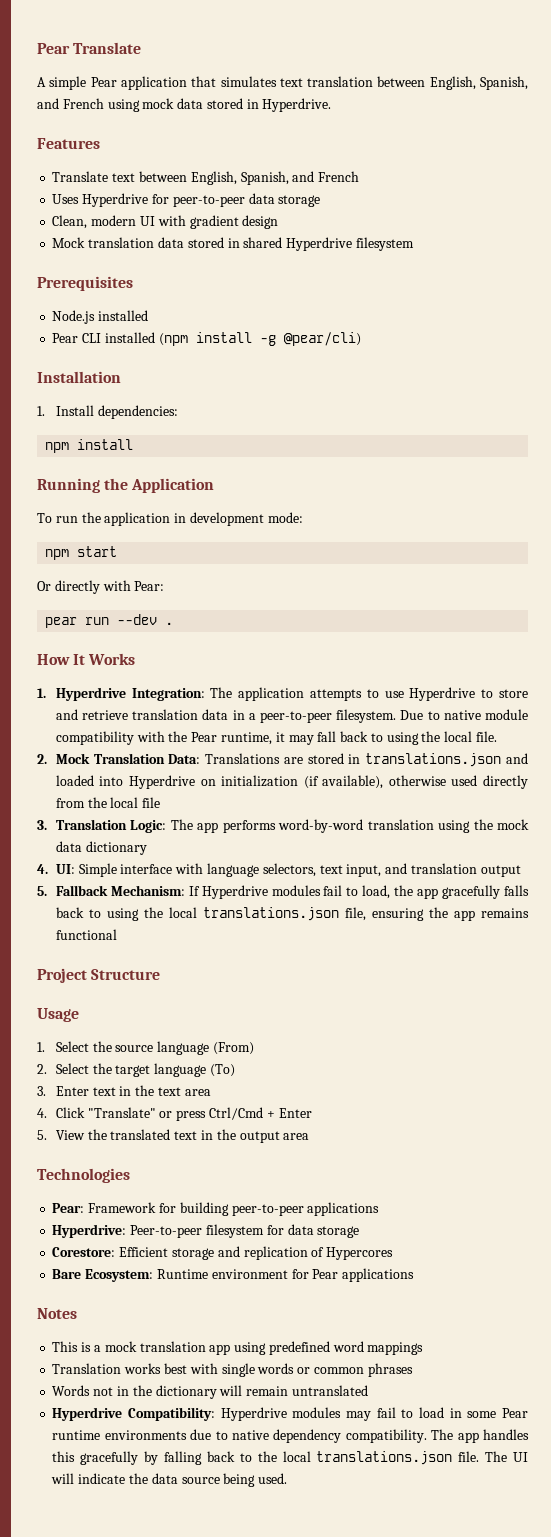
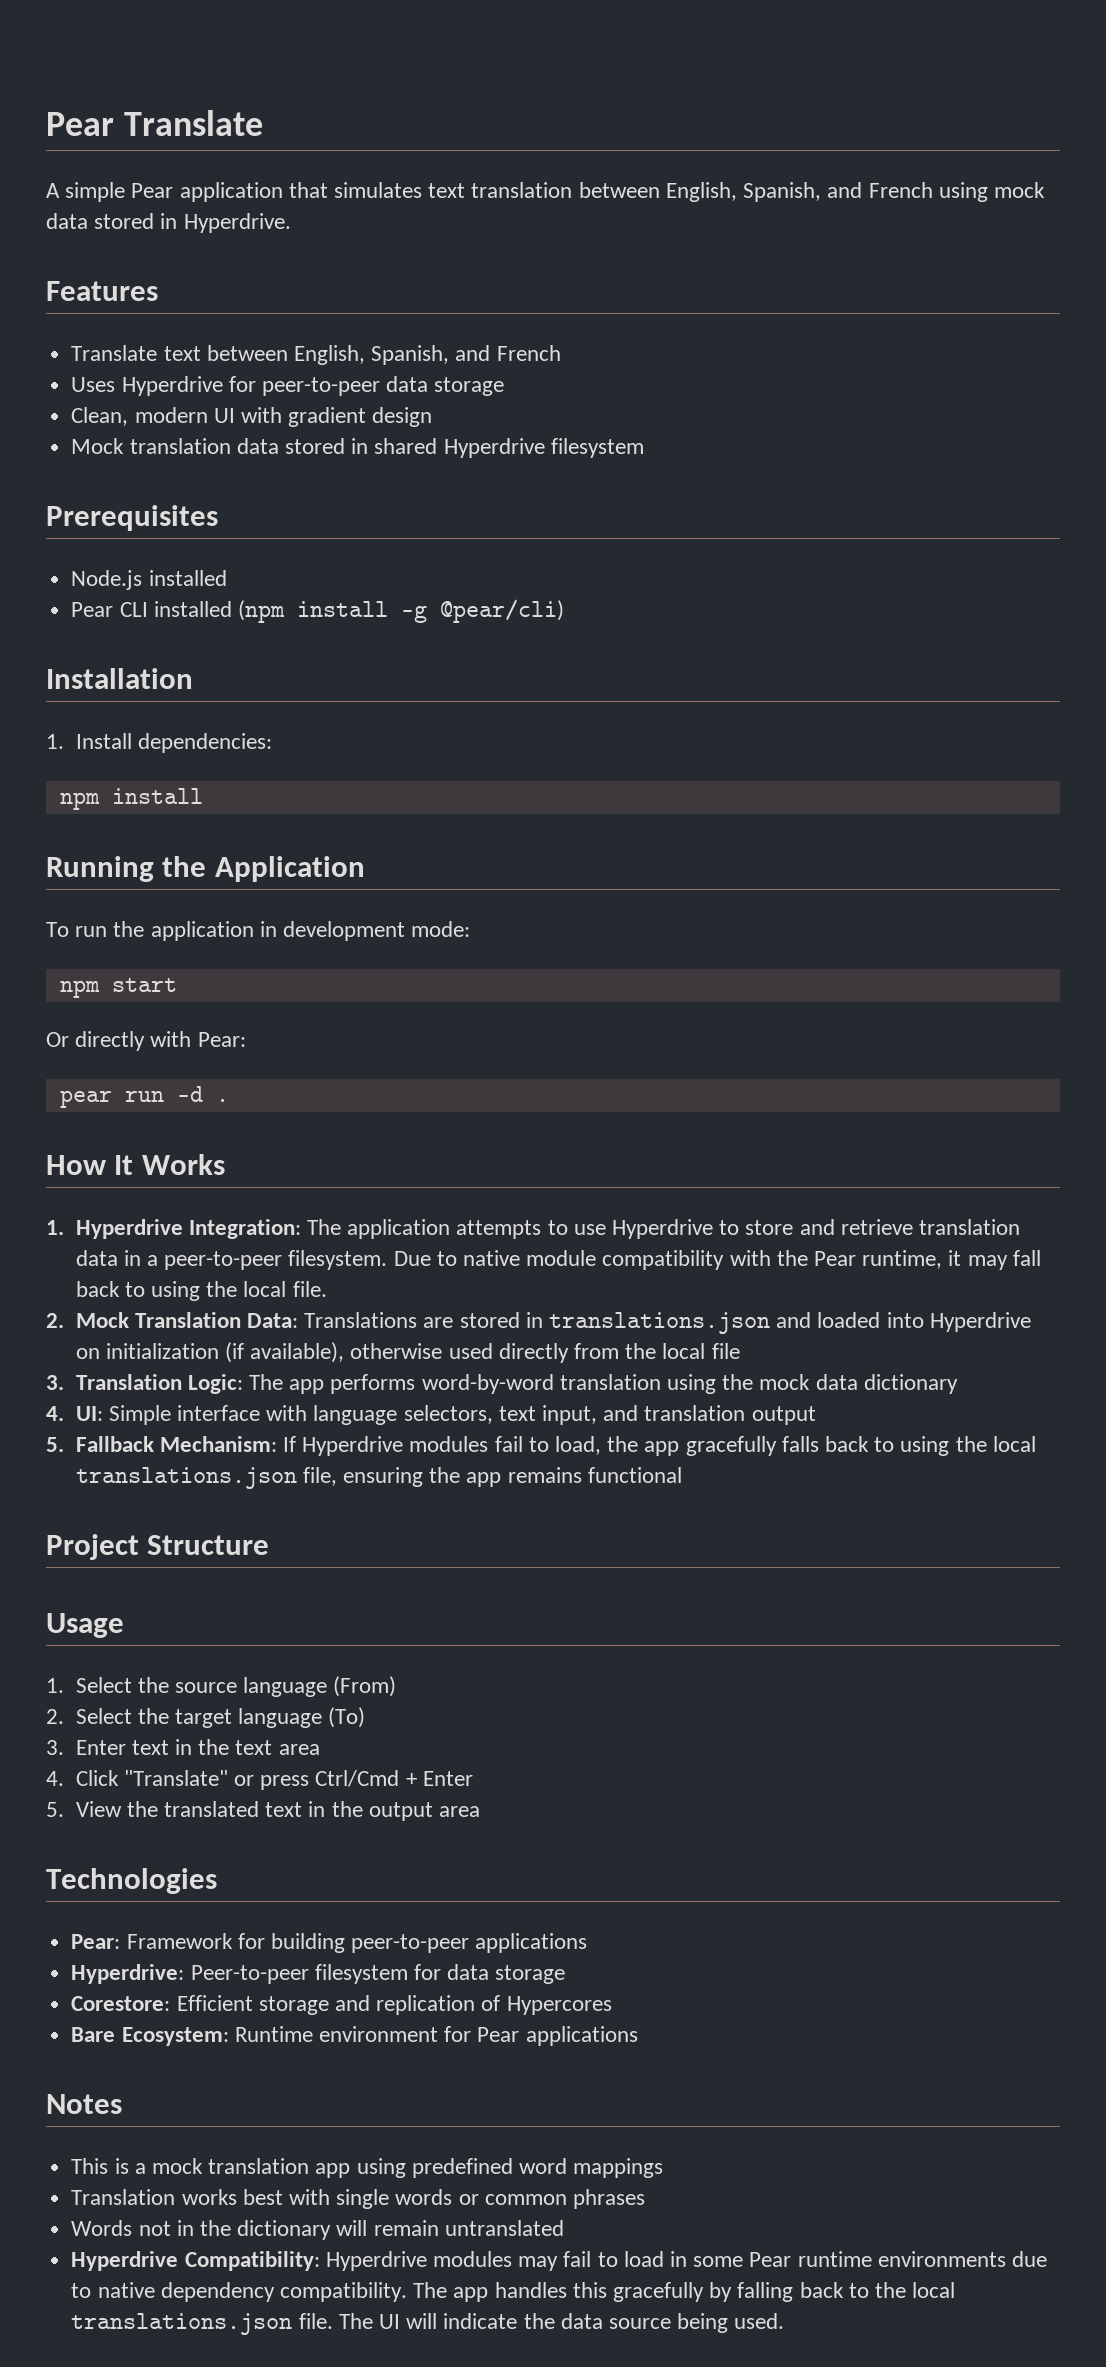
[117,614,158,625] --dev -> [176,1086,203,1102] -d

